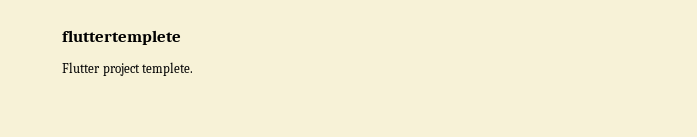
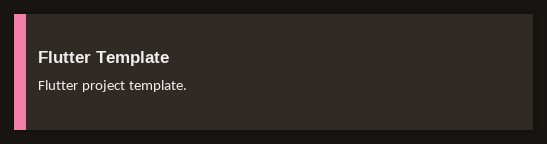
[62,30,181,45] fluttertemplete -> [38,51,169,66] Flutter Template
[142,62,194,76] templete. -> [128,80,187,92] template.

